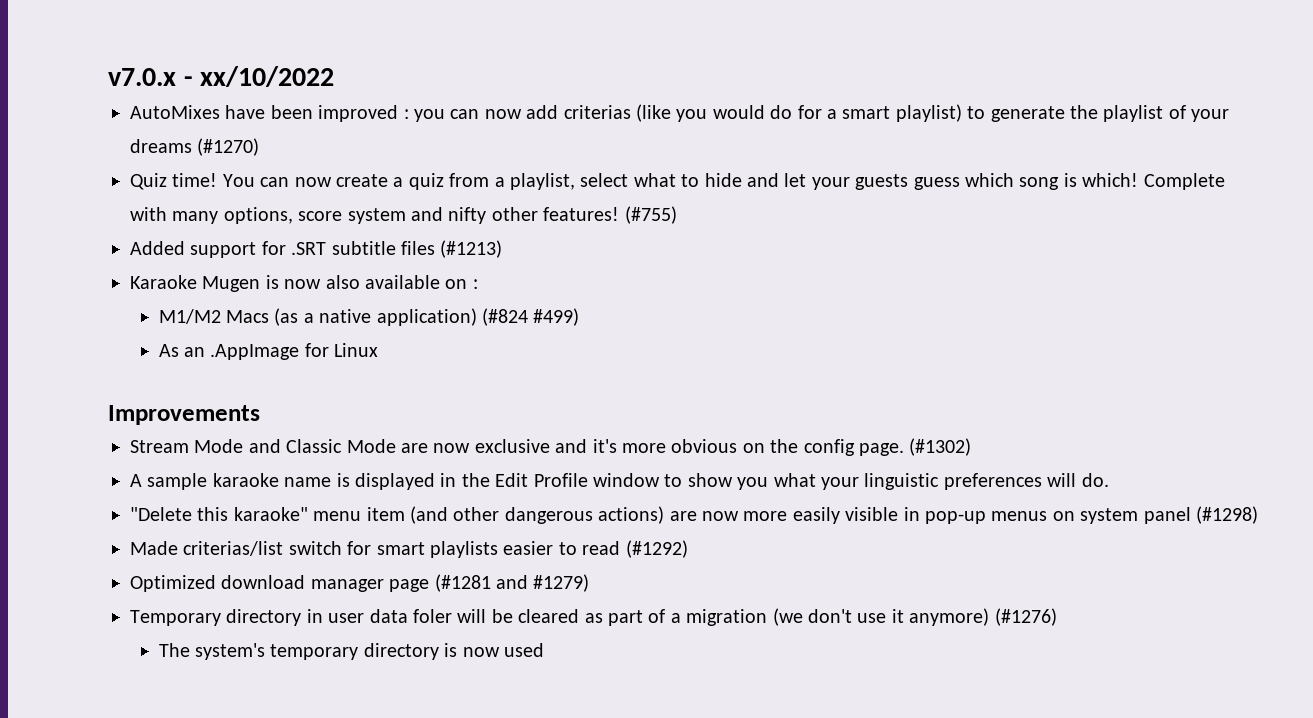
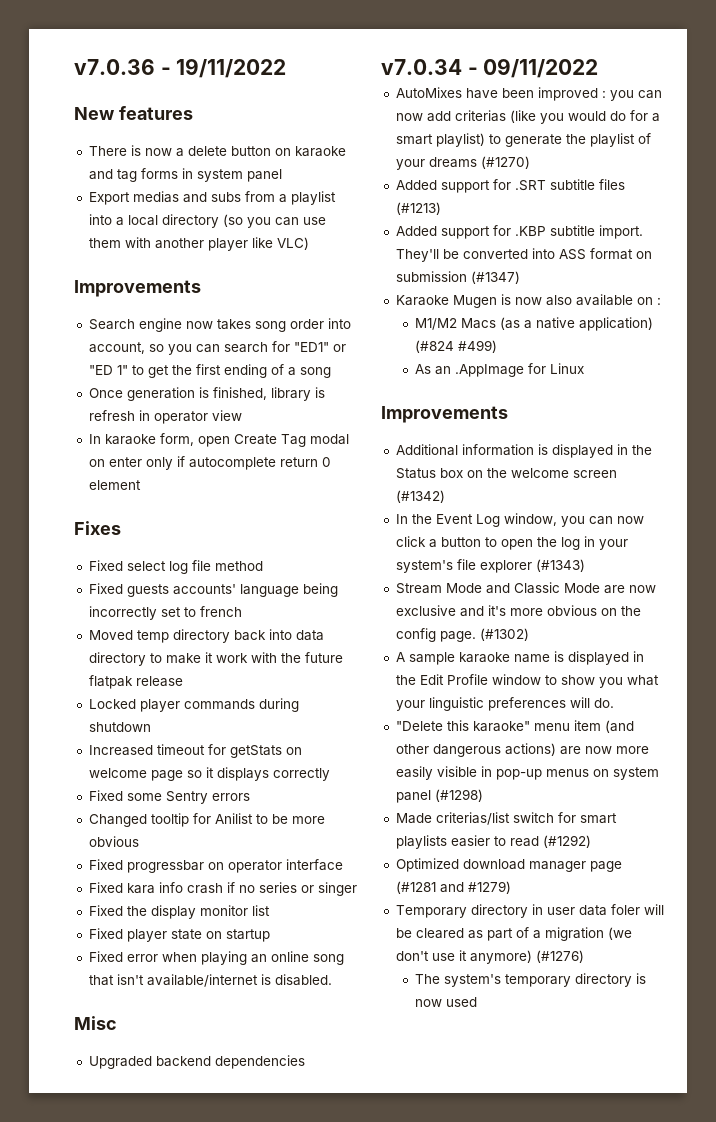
[108,66,335,87] v7.0.x - xx/10/2022 -> [74,58,287,78] [74,106,193,120] [88,145,346,157] [88,168,282,182] [88,191,336,205] [88,214,326,228] [88,237,309,251] [74,280,201,297] [88,318,351,332] [88,341,346,355] [88,364,331,378] [88,387,325,401] [88,410,242,424] [88,433,349,447] [88,456,331,470] [88,480,141,490] [74,521,121,535] [88,560,263,574] [88,583,338,597] [88,606,242,620] [88,629,324,643] [88,652,343,666] [88,675,183,689] [88,698,299,712] [88,722,151,732] [88,744,302,758] [88,767,330,781] [88,790,250,804] [88,813,325,827] [88,836,139,847] [88,859,343,873] [88,882,357,896] [88,905,270,919] [88,928,270,942] [88,951,344,965] [88,974,332,987] [74,1016,117,1030] [88,1055,305,1069] [381,58,599,78] v7.0.36 - 19/11/2022 // New features // There is now a delete button on karaoke and tag forms in system panel // Export medias and subs from a playlist into a local directory (so you can use them with another player like VLC) // Improvements // Search engine now takes song order into account, so you can search for "ED1" or "ED 1" to get the first ending of a song // Once generation is finished, library is refresh in operator view // In karaoke form, open Create Tag modal on enter only if autocomplete return 0 element // Fixes // Fixed select log file method // Fixed guests accounts' language being incorrectly set to french // Moved temp directory back into data directory to make it work with the future flatpak release // Locked player commands during shutdown // Increased timeout for getStats on welcome page so it displays correctly // Fixed some Sentry errors // Changed tooltip for Anilist to be more obvious // Fixed progressbar on operator interface // Fixed kara info crash if no series or singer // Fixed the display monitor list // Fixed player state on startup // Fixed error when playing an online song that isn't available/internet is disabled. // Misc // Upgraded backend dependencies // v7.0.34 - 09/11/2022
[130,173,1225,190] [130,206,677,224] // Quiz time! You can now create a quiz from a playlist, select what to hide and let your guests guess which song is which! Complete with many options, score system and nifty other features! (#755) -> (530, 162) none
(503, 249) none -> [395,225,643,239] [395,248,652,262] [395,271,520,284] // Added support for .KBP subtitle import. They'll be converted into ASS format on submission (#1347)
(260, 415) none -> [395,444,652,458] [395,468,617,479] [395,490,445,503] [395,513,644,527] [395,536,628,550] [395,559,585,573] // Additional information is displayed in the Status box on the welcome screen (#1342) // In the Event Log window, you can now click a button to open the log in your system's file explorer (#1343)

